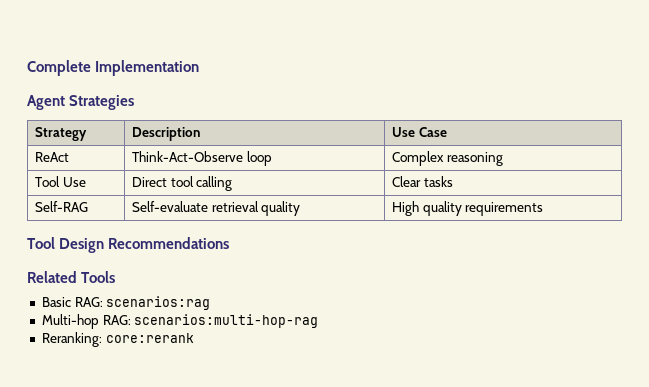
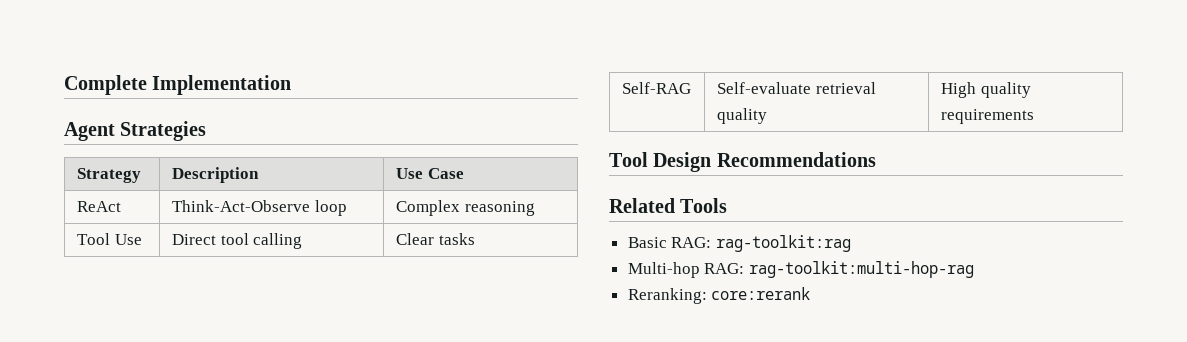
[106,296,211,310] scenarios:rag -> [715,235,851,252] rag-toolkit:rag
[134,314,319,328] scenarios:multi-hop-rag -> [748,261,974,278] rag-toolkit:multi-hop-rag

